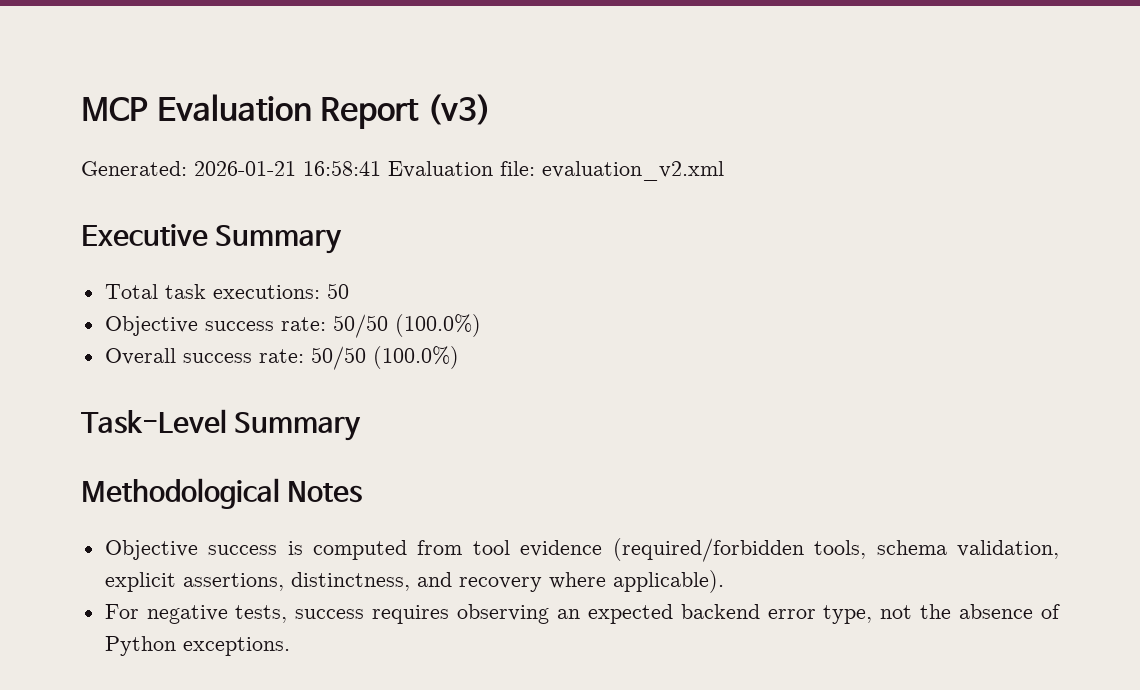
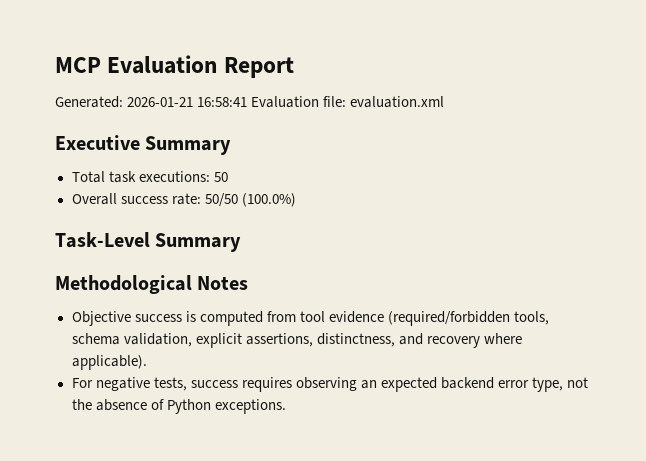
[426,94,491,125] (v3) -> (294, 67) none
[542,161,724,181] evaluation_v2.xml -> [350,96,445,108] evaluation.xml
[104,314,481,338] // Objective success rate: 50/50 (100.0%) -> (228, 177) none

